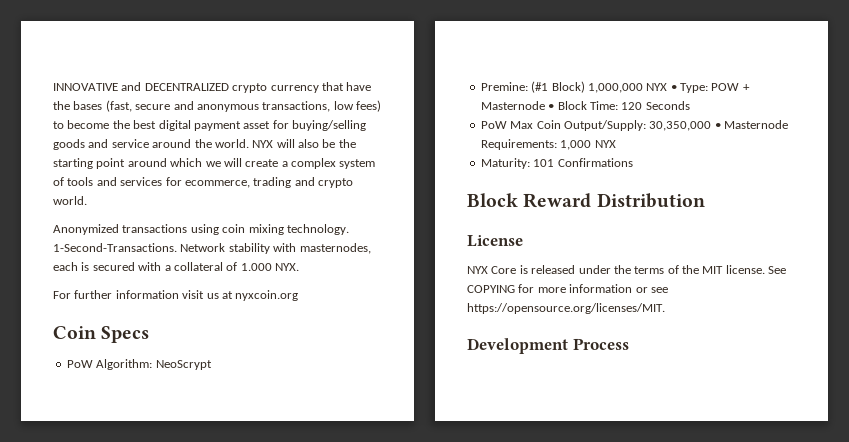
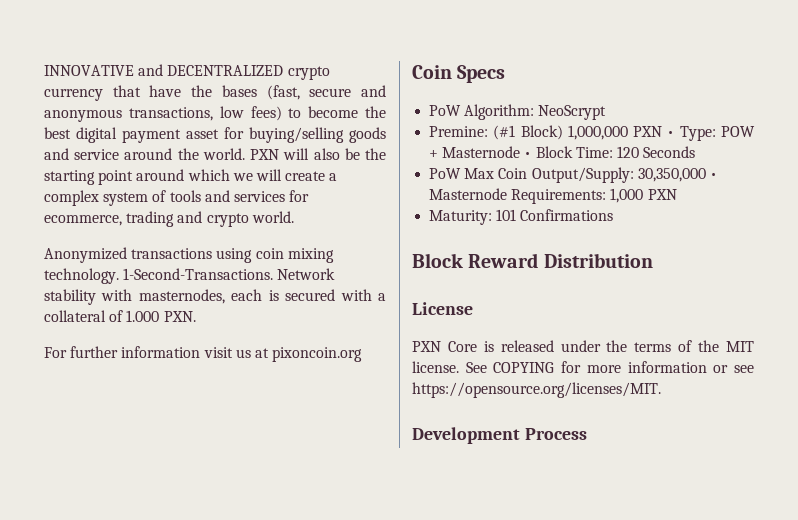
[252,140,274,148] NYX -> [250,149,280,160] PXN
[275,263,299,271] NYX. -> [163,311,196,322] PXN.
[235,290,299,301] nyxcoin.org -> [272,347,363,362] pixoncoin.org
[646,83,668,91] NYX -> [633,126,663,137] PXN
[594,140,616,148] NYX -> [647,189,677,200] PXN
[467,266,488,274] NYX -> [412,341,441,352] PXN

